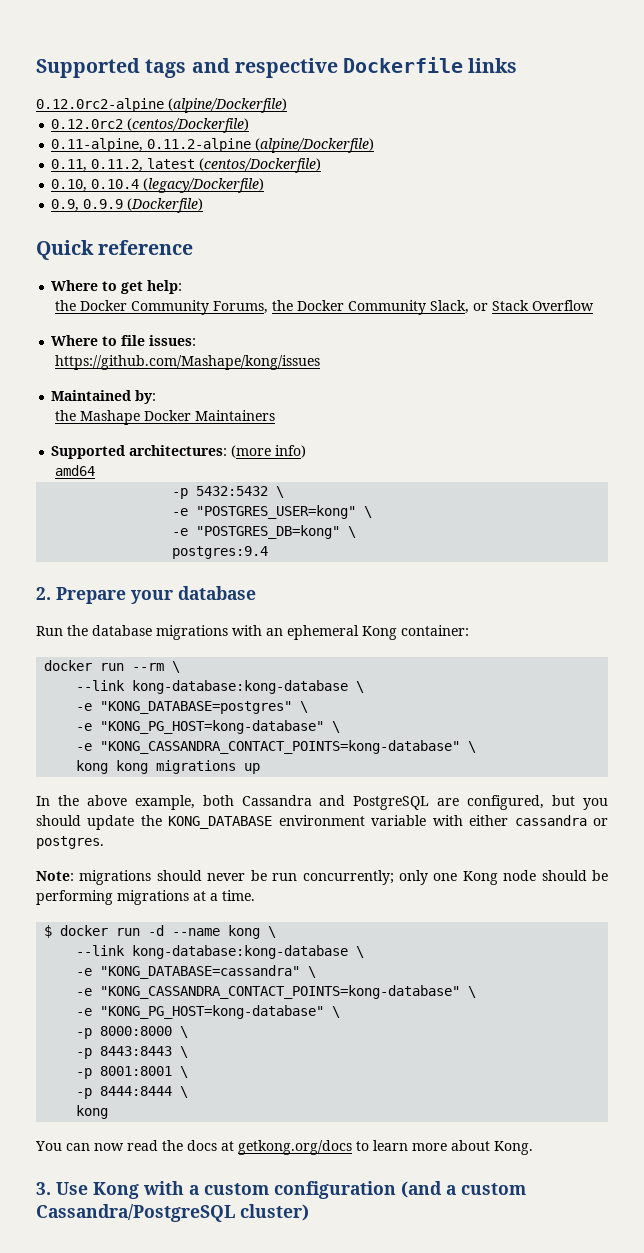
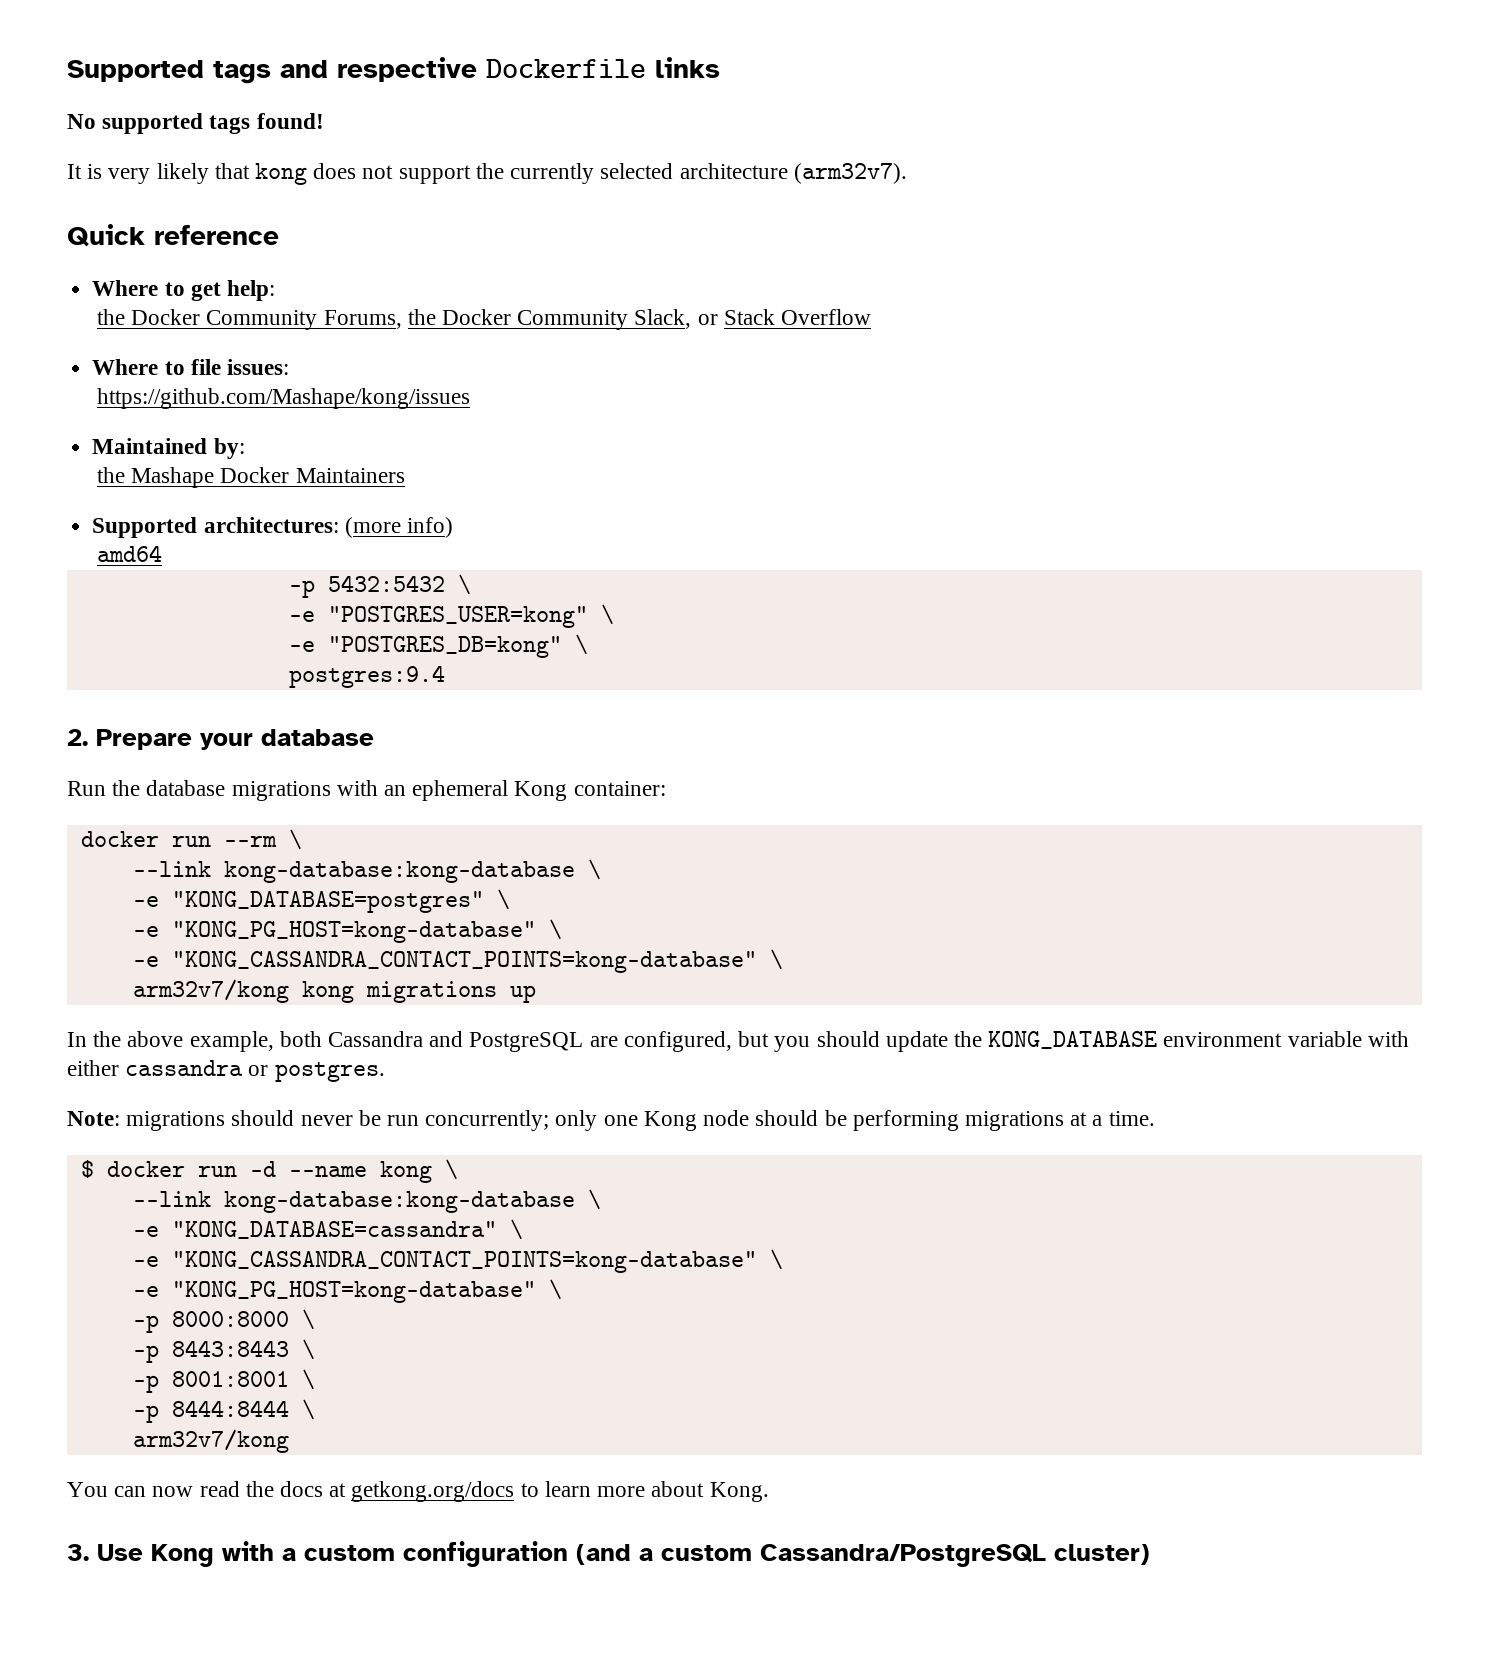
[36,98,287,113] [51,118,250,133] [51,138,375,153] [51,158,322,173] [51,178,265,193] [51,198,204,213] 0.12.0rc2-alpine (alpine/Dockerfile) // 0.12.0rc2 (centos/Dockerfile) // 0.11-alpine, 0.11.2-alpine (alpine/Dockerfile) // 0.11, 0.11.2, latest (centos/Dockerfile) // 0.10, 0.10.4 (legacy/Dockerfile) // 0.9, 0.9.9 (Dockerfile) -> [67,113,324,134] [67,163,907,185] No supported tags found! // It is very likely that kong does not support the currently selected architecture (arm32v7).
[76,760,109,774] kong -> [132,979,289,1003] arm32v7/kong
[76,1105,109,1119] kong -> [132,1429,289,1453] arm32v7/kong

